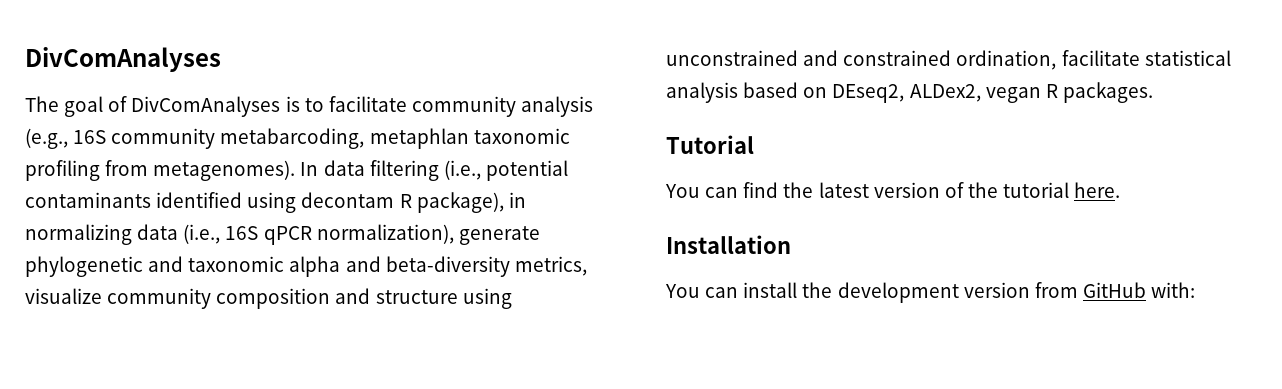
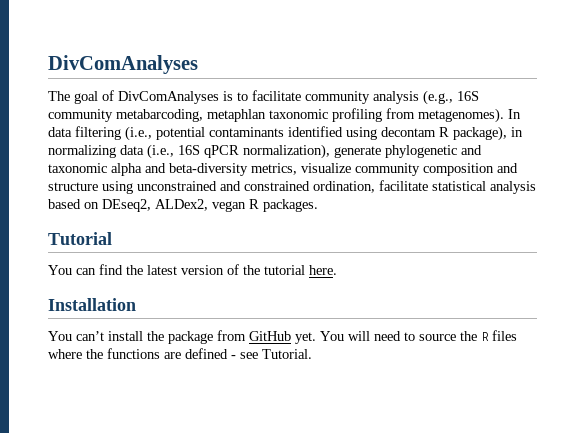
[705,287,739,298] can -> [76,331,104,341] can’t
[837,282,1196,303] development version from GitHub with: -> [168,330,517,344] [48,348,312,359] package from GitHub yet. You will need to source the R files where the functions are defined - see Tutorial.

